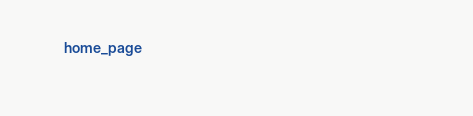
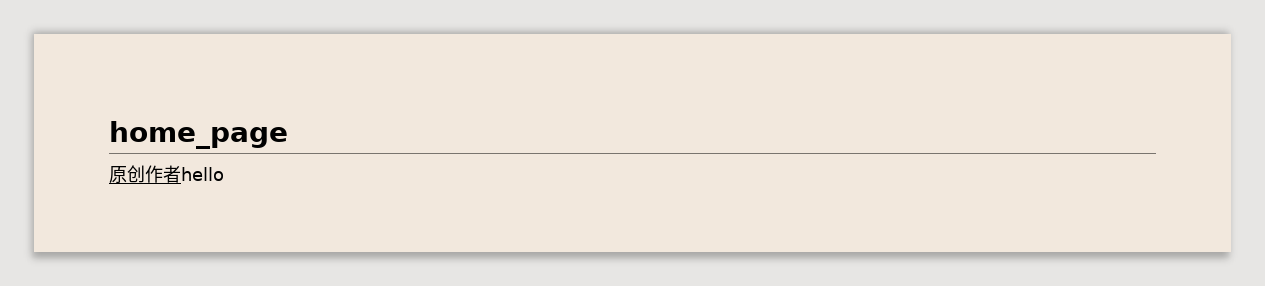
(142, 49) none -> [109,165,224,183] // 原创作者hello

